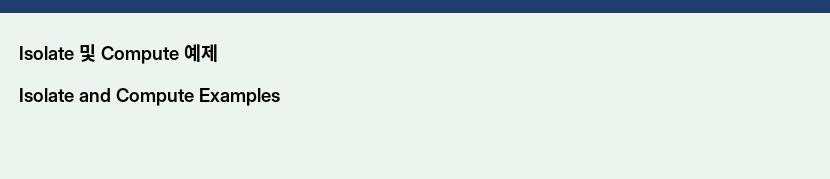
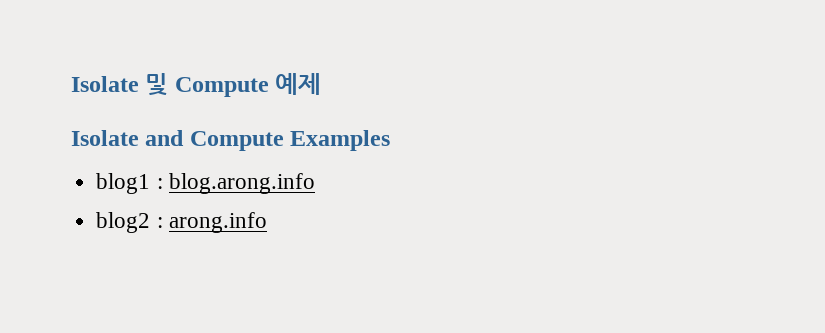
(280, 97) none -> [96,173,315,194] [96,212,267,233] // blog1 : blog.arong.info // blog2 : arong.info

